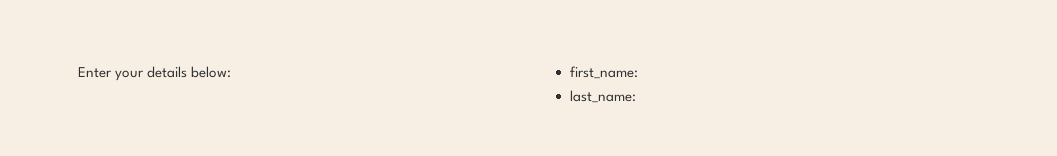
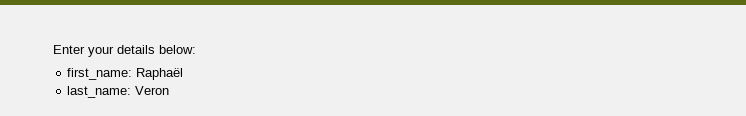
(638, 72) none -> [136,68,184,80] Raphaël
(636, 96) none -> [135,86,170,95] Veron

